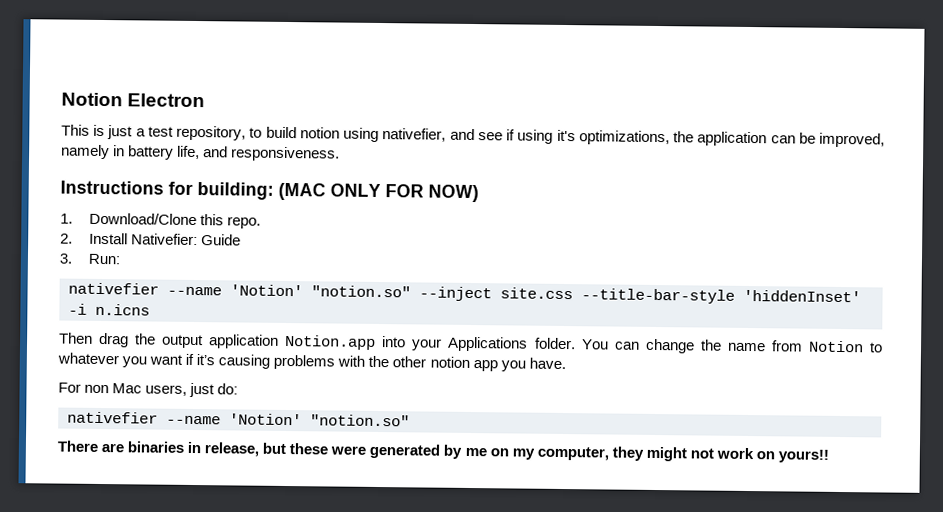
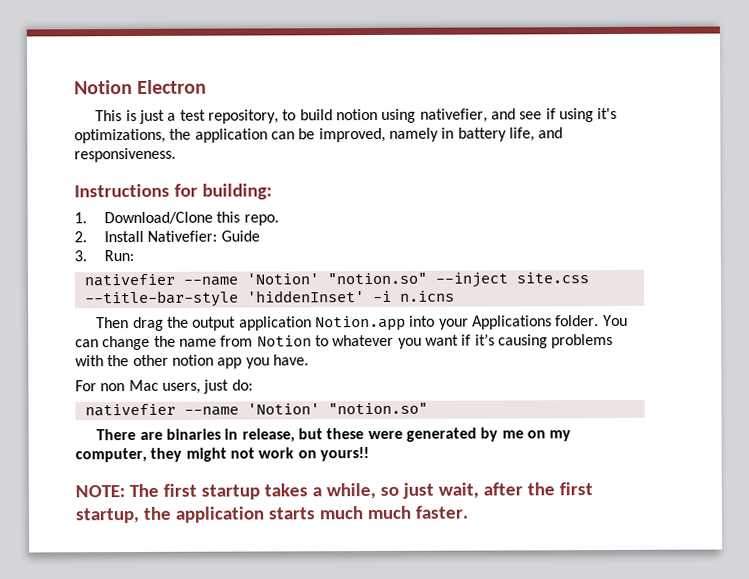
[278,182,479,203] (MAC ONLY FOR NOW) -> (272, 191) none
(829, 456) none -> [75,482,593,500] [75,505,468,524] // NOTE: The first startup takes a while, so just wait, after the first startup, the application starts much much faster.

